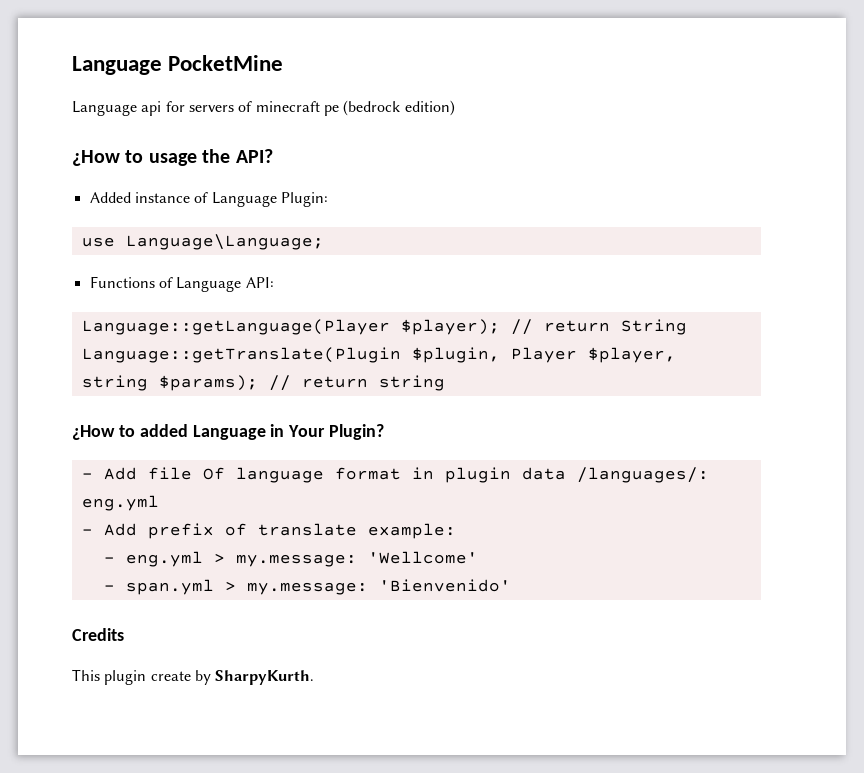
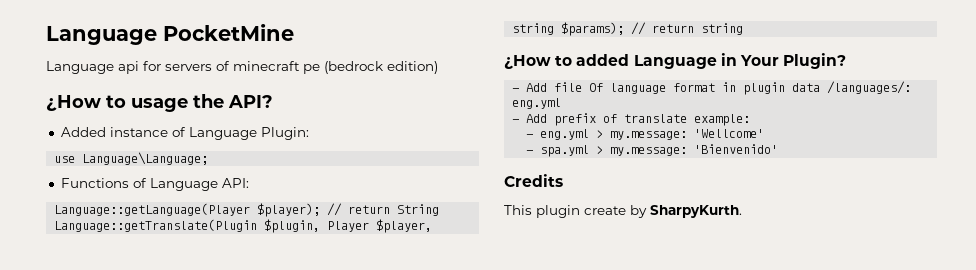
[125,579,214,595] span.yml -> [540,145,590,157] spa.yml

